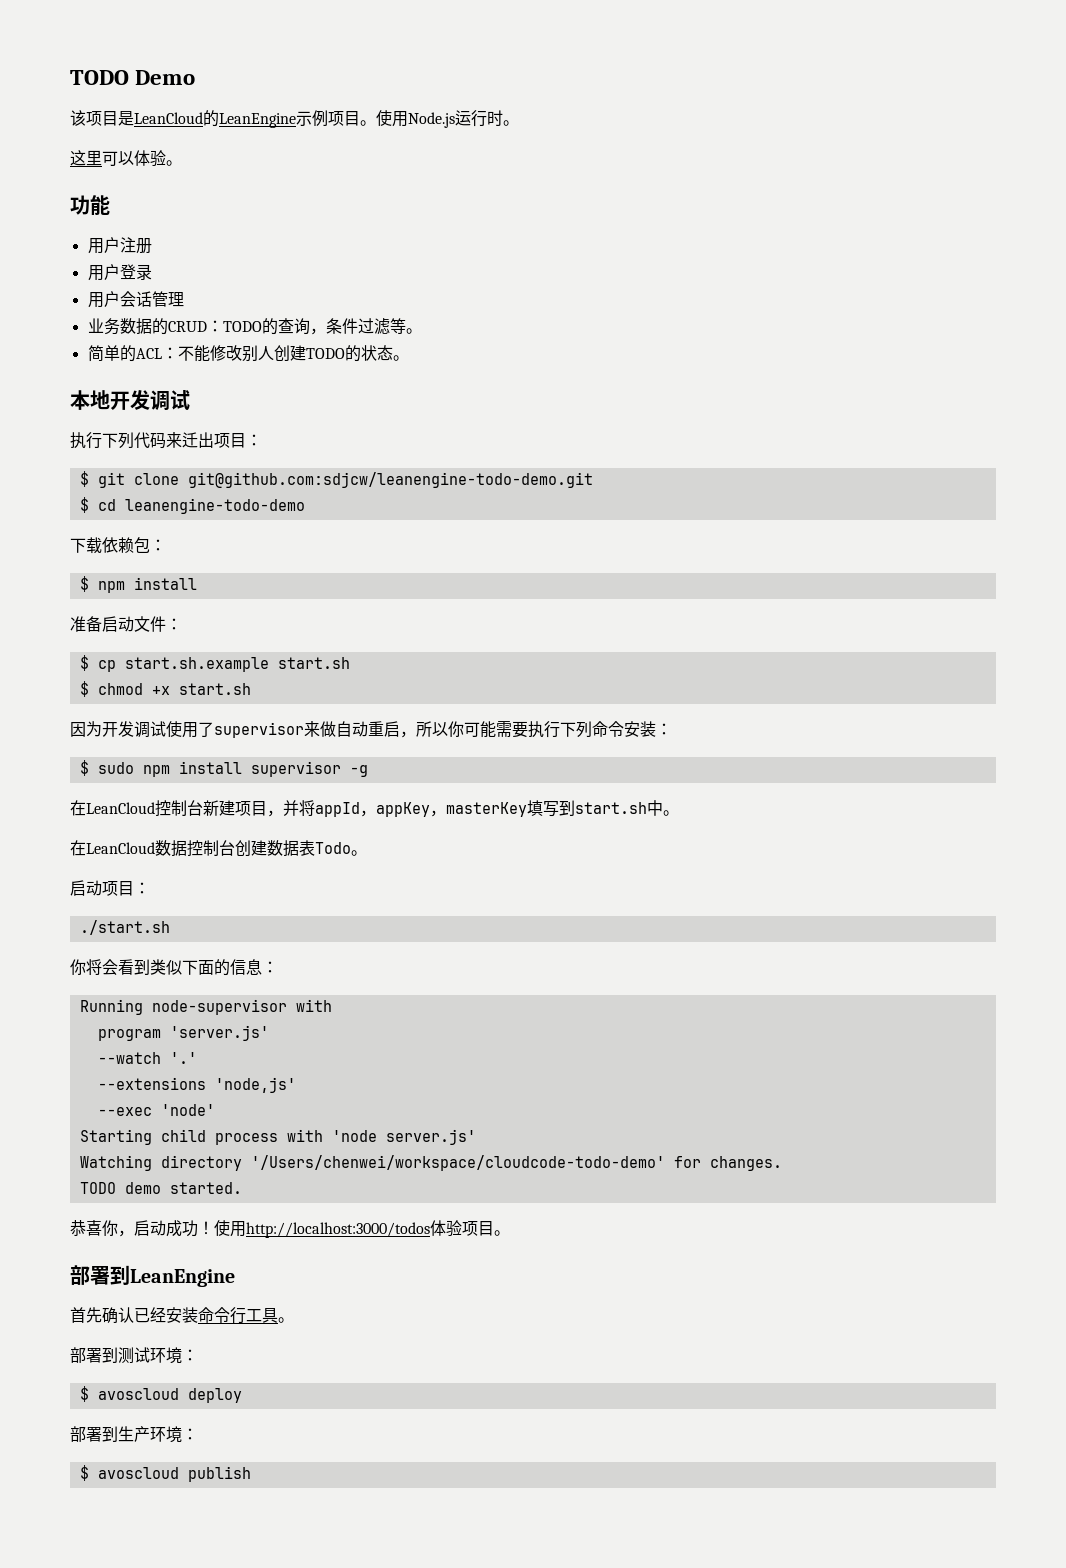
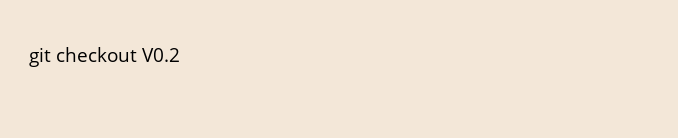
[70,70,196,85] [70,110,519,128] [70,150,182,166] [70,195,110,215] [87,237,152,254] [87,264,152,281] [87,291,184,308] [87,318,422,335] [87,345,409,362] [70,390,190,411] [70,432,262,449] [79,471,593,488] [79,497,305,514] [70,537,166,554] [79,576,197,593] [70,616,182,632] [79,655,350,672] [79,681,251,697] [70,721,672,738] [79,760,368,777] [70,800,679,817] [70,840,367,857] [70,880,150,896] [79,920,170,935] [70,959,278,976] [79,999,332,1015] [97,1025,269,1041] [97,1052,197,1064] [97,1077,296,1093] [97,1104,215,1116] [79,1129,476,1145] [79,1155,782,1171] [79,1182,242,1194] [70,1220,510,1238] [70,1265,235,1287] [70,1307,294,1324] [70,1347,198,1364] [79,1386,242,1403] [70,1426,198,1443] [79,1465,251,1482] TODO Demo // 该项目是LeanCloud的LeanEngine示例项目。使用Node.js运行时。 // 这里可以体验。 // 功能 // 用户注册 // 用户登录 // 用户会话管理 // 业务数据的CRUD：TODO的查询，条件过滤等。 // 简单的ACL：不能修改别人创建TODO的状态。 // 本地开发调试 // 执行下列代码来迁出项目： // $ git clone git@github.com:sdjcw/leanengine-todo-demo.git // $ cd leanengine-todo-demo // 下载依赖包： // $ npm install // 准备启动文件： // $ cp start.sh.example start.sh // $ chmod +x start.sh // 因为开发调试使用了supervisor来做自动重启，所以你可能需要执行下列命令安装： // $ sudo npm install supervisor -g // 在LeanCloud控制台新建项目，并将appId，appKey，masterKey填写到start.sh中。 // 在LeanCloud数据控制台创建数据表Todo。 // 启动项目： // ./start.sh // 你将会看到类似下面的信息： // Running node-supervisor with // program 'server.js' // --watch '.' // --extensions 'node,js' // --exec 'node' // Starting child process with 'node server.js' // Watching directory '/Users/chenwei/workspace/cloudcode-todo-demo' for changes. // TODO demo started. // 恭喜你，启动成功！使用http://localhost:3000/todos体验项目。 // 部署到LeanEngine // 首先确认已经安装命令行工具。 // 部署到测试环境： // $ avoscloud deploy // 部署到生产环境： // $ avoscloud publish -> [29,47,180,67] git checkout V0.2

